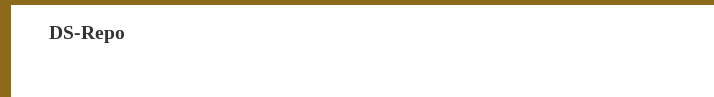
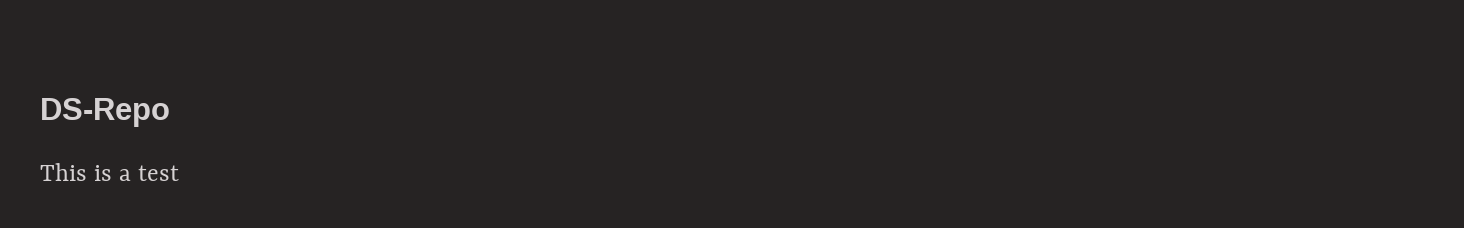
(125, 34) none -> [40,163,180,181] // This is a test

